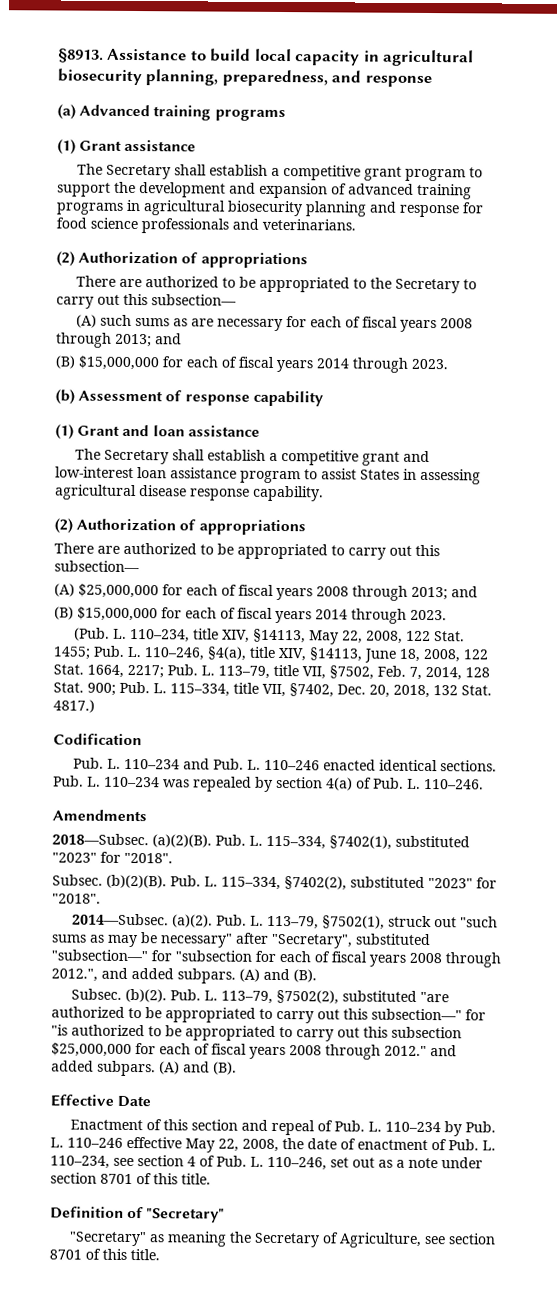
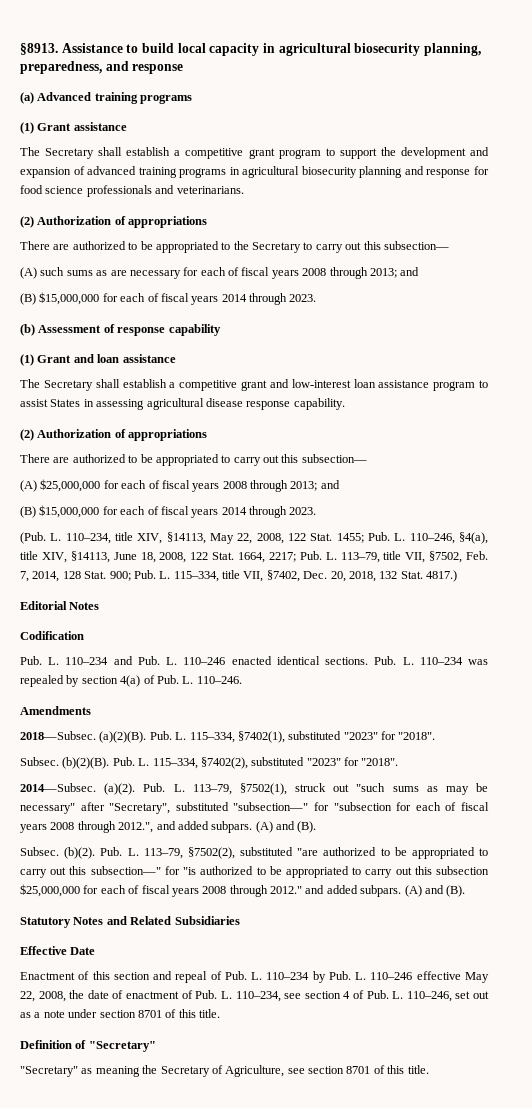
(95, 706) none -> [20,601,100,610] // Editorial Notes
(237, 1068) none -> [20,916,240,928] // Statutory Notes and Related Subsidiaries

